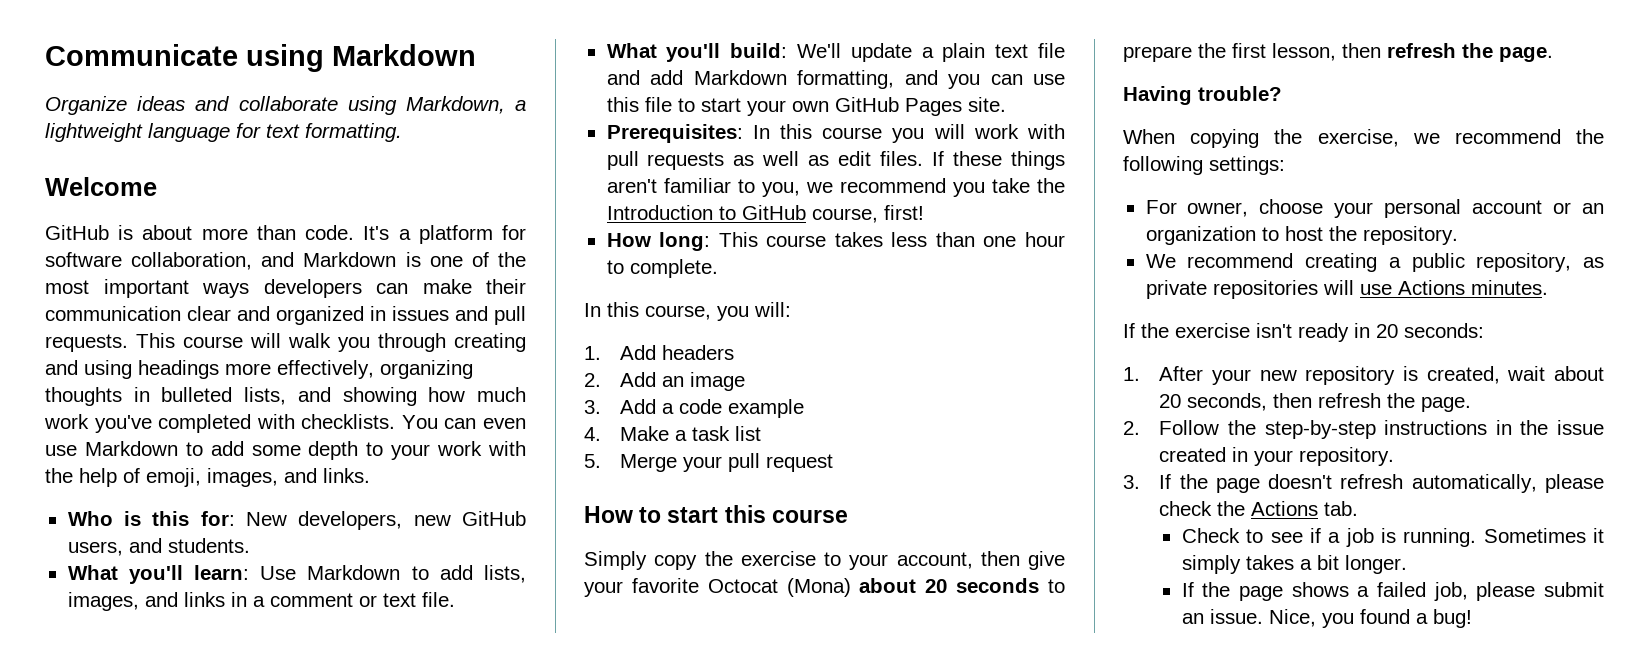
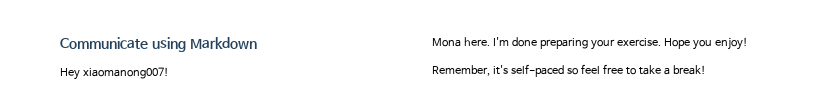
[45,96,526,115] [45,123,402,142] [45,177,157,196] [45,225,526,244] [45,252,527,270] [45,279,526,298] [45,306,526,325] [45,333,526,352] [45,360,473,379] [45,387,526,406] [44,414,526,433] [45,441,527,460] [45,468,370,487] [67,511,526,530] [67,538,250,556] [67,565,526,584] [67,592,455,611] [606,43,1065,62] [606,70,1065,89] [606,97,1006,116] [606,124,1065,143] [606,151,1065,170] [606,178,1065,197] [606,205,924,223] [606,232,1065,251] [606,259,718,278] [584,302,791,321] [584,345,735,360] [584,372,746,391] [584,399,805,418] [584,426,762,441] [584,453,834,472] [584,505,848,523] [584,551,1065,570] [584,578,1065,597] [1123,43,1553,62] [1123,86,1282,105] [1123,129,1604,148] [1123,156,1285,175] [1145,199,1604,218] [1145,226,1458,245] [1145,253,1604,272] [1145,280,1548,299] [1123,323,1484,342] [1123,366,1604,385] [1159,393,1472,412] [1123,420,1604,439] [1159,447,1395,466] [1123,474,1604,493] [1159,501,1359,516] [1181,528,1604,547] [1181,555,1407,574] [1181,582,1604,601] [1181,609,1472,628] Organize ideas and collaborate using Markdown, a lightweight language for text formatting. // Welcome // GitHub is about more than code. It's a platform for software collaboration, and Markdown is one of the most important ways developers can make their communication clear and organized in issues and pull requests. This course will walk you through creating and using headings more effectively, organizing thoughts in bulleted lists, and showing how much work you've completed with checklists. You can even use Markdown to add some depth to your work with the help of emoji, images, and links. // Who is this for: New developers, new GitHub users, and students. // What you'll learn: Use Markdown to add lists, images, and links in a comment or text file. // What you'll build: We'll update a plain text file and add Markdown formatting, and you can use this file to start your own GitHub Pages site. // Prerequisites: In this course you will work with pull requests as well as edit files. If these things aren't familiar to you, we recommend you take the Introduction to GitHub course, first! // How long: This course takes less than one hour to complete. // In this course, you will: // 1. Add headers // 2. Add an image // 3. Add a code example // 4. Make a task list // 5. Merge your pull request // How to start this course // Simply copy the exercise to your account, then give your favorite Octocat (Mona) about 20 seconds to prepare the first lesson, then refresh the page. // Having trouble? // When copying the exercise, we recommend the following settings: // For owner, choose your personal account or an organization to host the repository. // We recommend creating a public repository, as private repositories will use Actions minutes. // If the exercise isn't ready in 20 seconds: // 1. After your new repository is created, wait about 20 seconds, then refresh the page. // 2. Follow the step-by-step instructions in the issue created in your repository. // 3. If the page doesn't refresh automatically, please check the Actions tab. // Check to see if a job is running. Sometimes it simply takes a bit longer. // If the page shows a failed job, please submit an issue. Nice, you found a bug! -> [60,67,169,80] [432,37,748,50] [432,64,706,77] Hey xiaomanong007! // Mona here. I'm done preparing your exercise. Hope you enjoy! // Remember, it's self-paced so feel free to take a break!

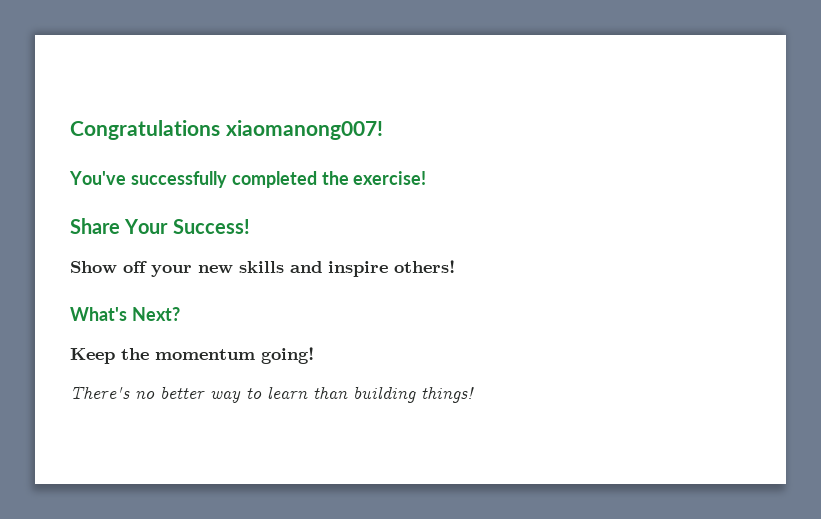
[60,37,257,52] [60,67,169,80] [432,37,748,50] [432,64,706,77] Communicate using Markdown // Hey xiaomanong007! // Mona here. I'm done preparing your exercise. Hope you enjoy! // Remember, it's self-paced so feel free to take a break! -> [70,120,383,140] [69,171,427,188] [70,218,250,234] [70,260,455,277] [70,307,180,321] [70,347,314,364] [70,386,474,403] Congratulations xiaomanong007! // You've successfully completed the exercise! // Share Your Success! // Show off your new skills and inspire others! // What's Next? // Keep the momentum going! // There's no better way to learn than building things!

